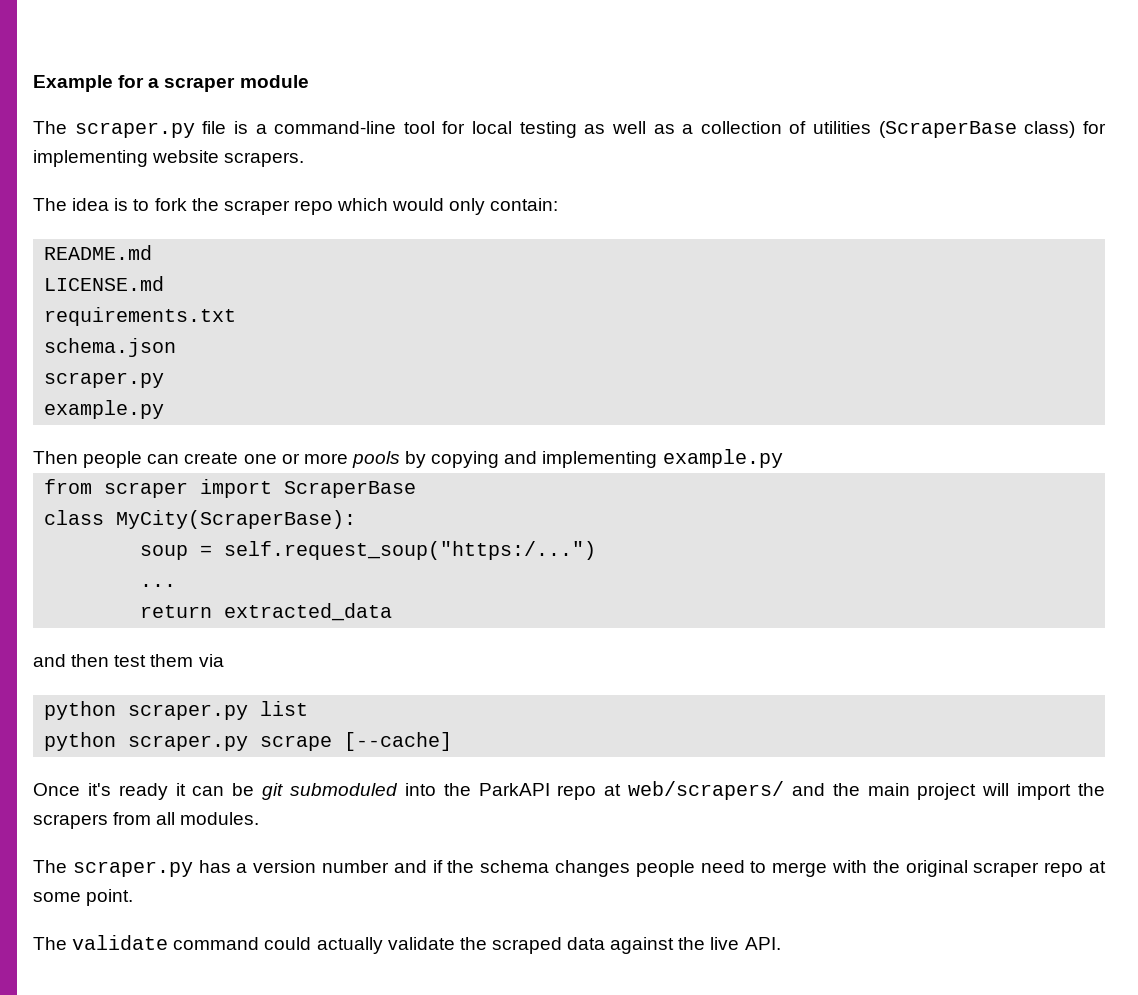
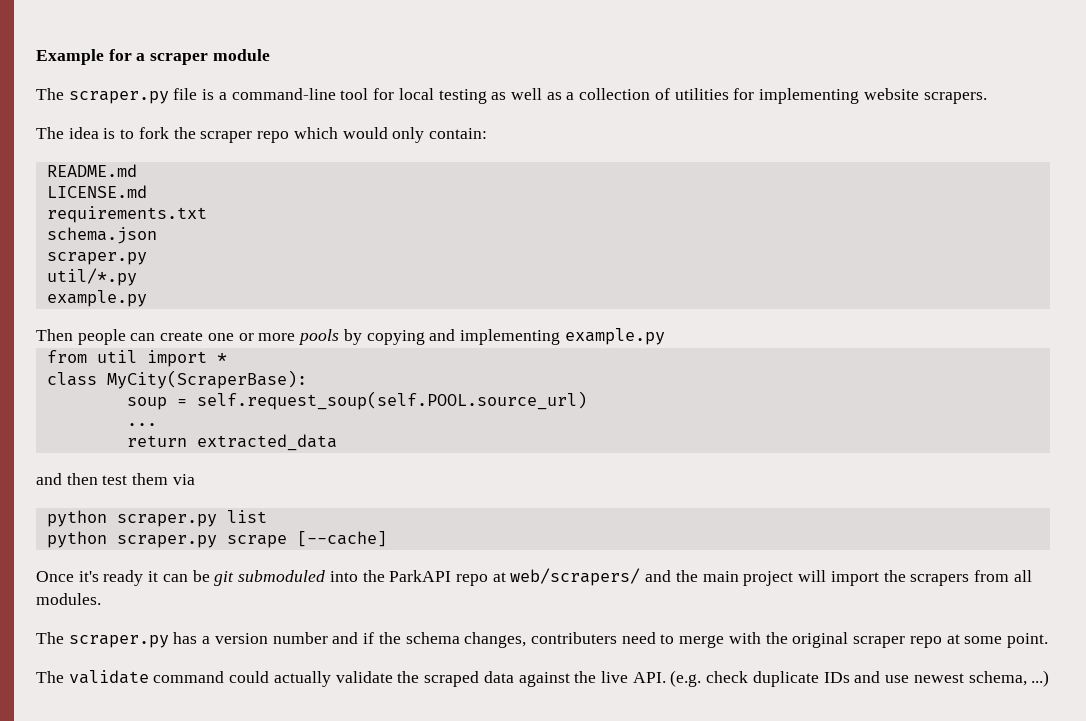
[878,121,1076,138] (ScraperBase class) -> (729, 94) none
(165, 380) none -> [46,268,137,286] // util/*.py
[104,479,417,498] scraper import ScraperBase -> [96,350,227,367] util import *
[224,541,597,560] self.request_soup("https:/...") -> [196,391,587,410] self.request_soup(self.POOL.source_url)
[555,860,695,877] changes people -> [464,632,617,648] changes, contributers
(781, 943) none -> [670,670,1050,687] (e.g. check duplicate IDs and use newest schema, ...)

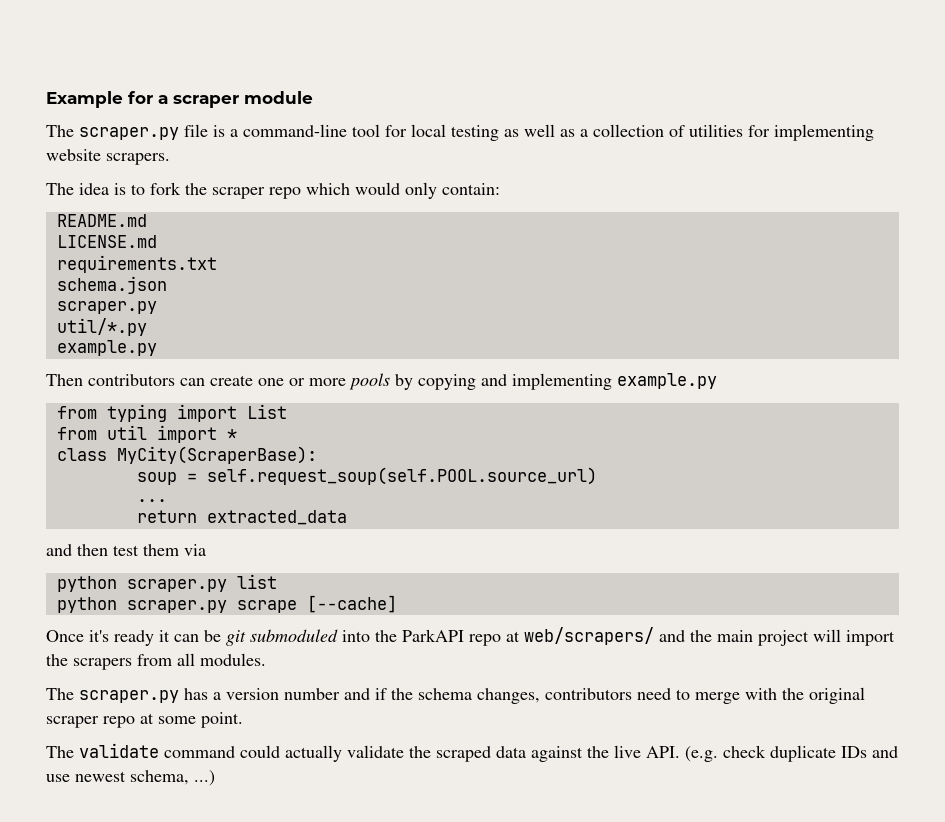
[77,329,126,345] people -> [88,374,175,386] contributors
(665, 336) none -> [56,404,287,422] // from typing import List
[530,632,617,644] contributers -> [545,688,632,700] contributors

